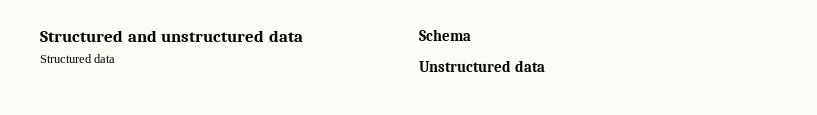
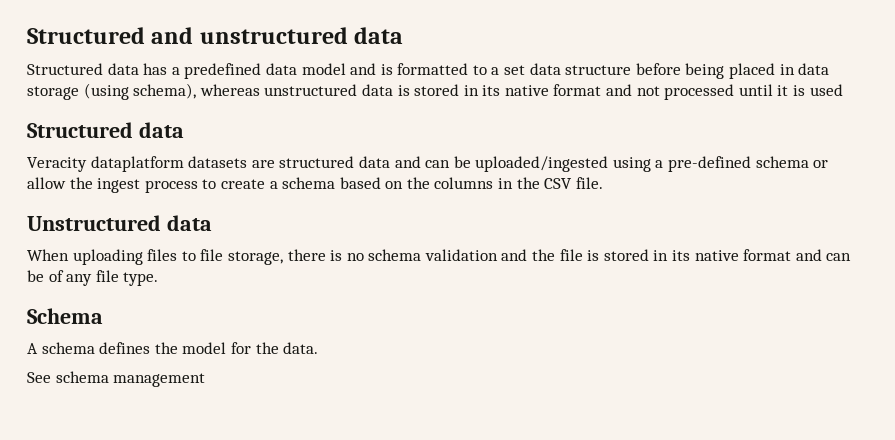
[419,29,471,41] [419,60,546,72] // Schema // Unstructured data -> [143,63,830,79] [27,83,843,100] [27,122,184,138] [27,156,829,172] [27,177,603,193] [27,215,212,231] [27,249,852,265] [27,270,159,286] [27,308,103,324] [27,342,319,354] [27,371,206,387] has a predefined data model and is formatted to a set data structure before being placed in data storage (using schema), whereas unstructured data is stored in its native format and not processed until it is used // Structured data // Veracity dataplatform datasets are structured data and can be uploaded/ingested using a pre-defined schema or allow the ingest process to create a schema based on the columns in the CSV file. // Unstructured data // When uploading files to file storage, there is no schema validation and the file is stored in its native format and can be of any file type. // Schema // A schema defines the model for the data. // See schema management

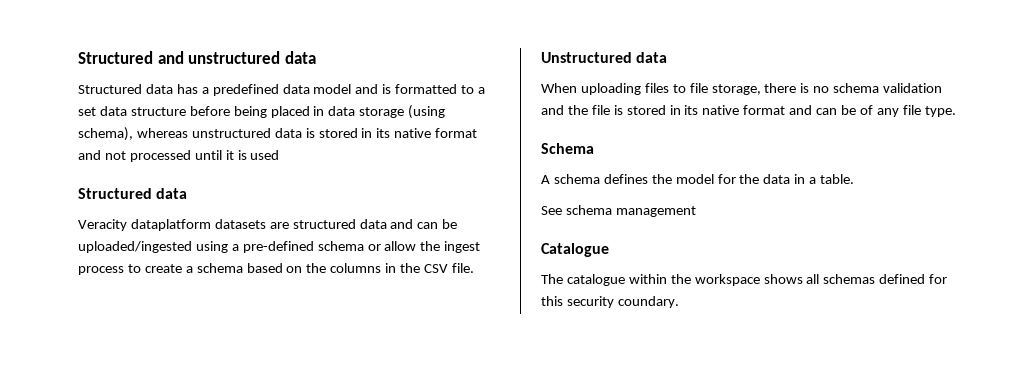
[283,342,319,354] data. -> [763,174,855,184] data in a table.
(206, 380) none -> [541,243,609,257] [541,274,948,286] [541,296,679,308] // Catalogue // The catalogue within the workspace shows all schemas defined for this security coundary.

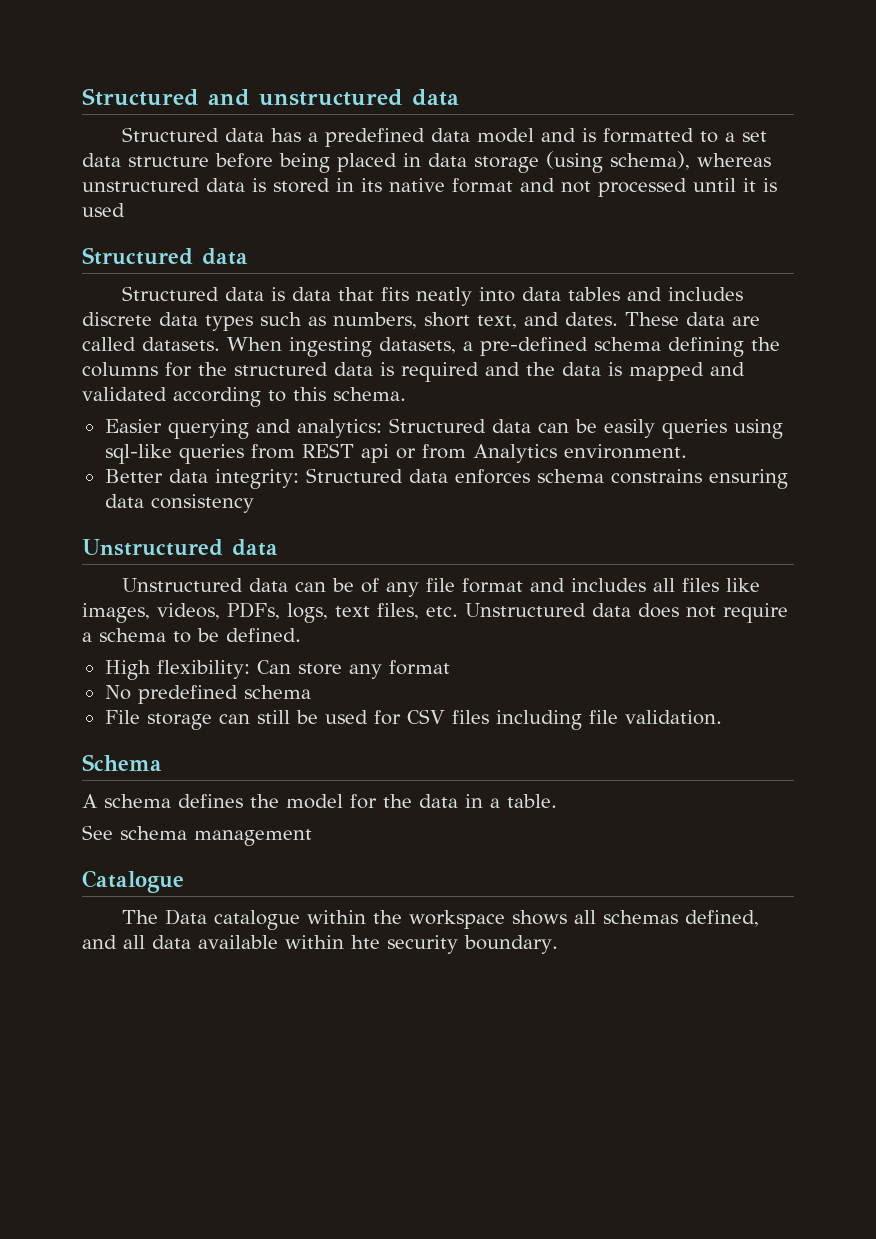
[78,219,458,231] [78,241,481,253] [78,263,474,275] [541,52,668,63] [541,83,943,95] [541,105,813,115] Veracity dataplatform datasets are structured data and can be uploaded/ingested using a pre-defined schema or allow the ingest process to create a schema based on the columns in the CSV file. // Unstructured data // When uploading files to file storage, there is no schema validation and the file is stored in its native format and -> [122,286,744,306] [82,312,760,331] [82,337,780,357] [82,362,745,382] [82,387,406,407] [104,418,783,439] [104,443,687,464] [104,468,788,489] [104,494,254,513] [82,539,278,556] [122,578,289,592] Structured data is data that fits neatly into data tables and includes discrete data types such as numbers, short text, and dates. These data are called datasets. When ingesting datasets, a pre-defined schema defining the columns for the structured data is required and the data is mapped and validated according to this schema. // Easier querying and analytics: Structured data can be easily queries using sql-like queries from REST api or from Analytics environment. // Better data integrity: Structured data enforces schema constrains ensuring data consistency // Unstructured data // Unstructured data
[924,106,956,117] type. -> [462,578,761,593] [82,602,788,623] [82,628,301,643] [104,660,450,680] [104,685,311,704] [104,709,722,730] format and includes all files like images, videos, PDFs, logs, text files, etc. Unstructured data does not require a schema to be defined. // High flexibility: Can store any format // No predefined schema // File storage can still be used for CSV files including file validation.
(563, 279) none -> [165,909,208,925] Data
[879,274,948,284] [541,296,679,308] defined for this security coundary. -> [685,910,760,927] [82,935,558,954] defined, and all data available within hte security boundary.

